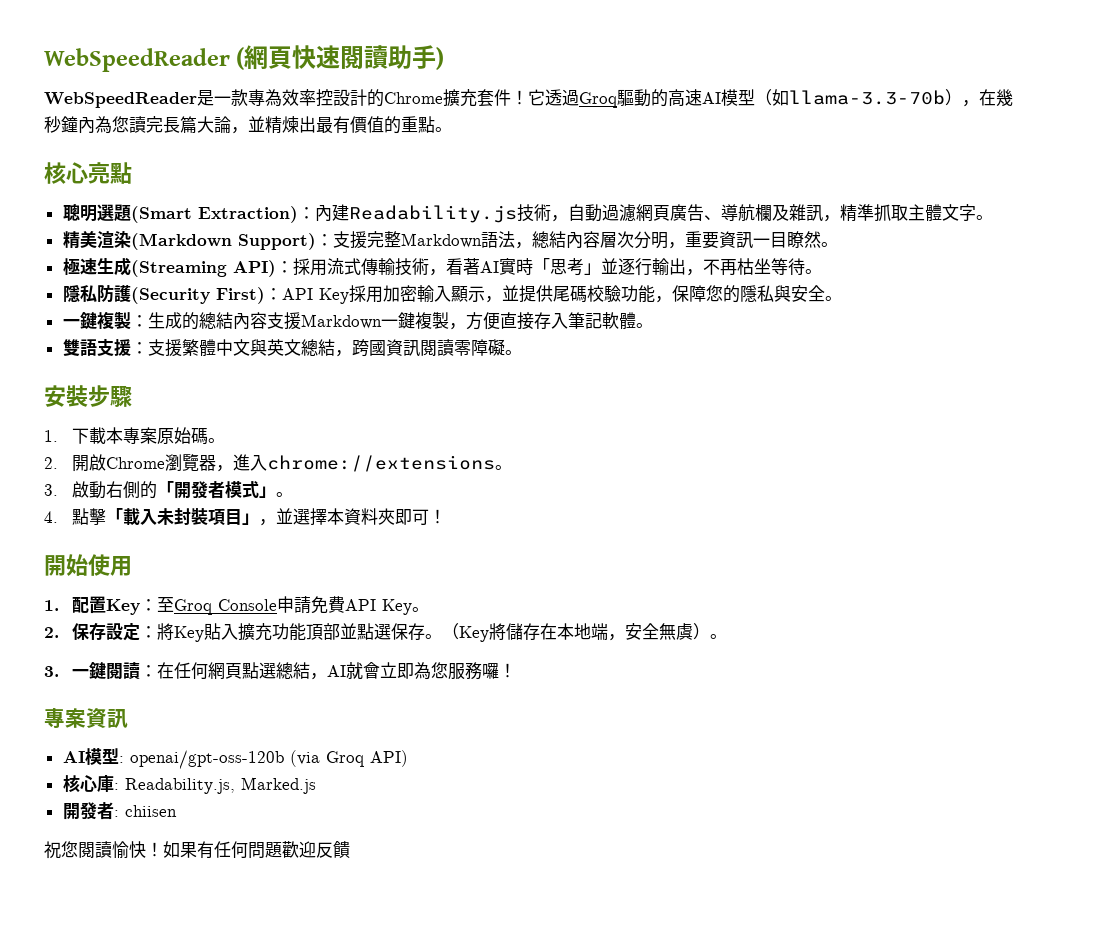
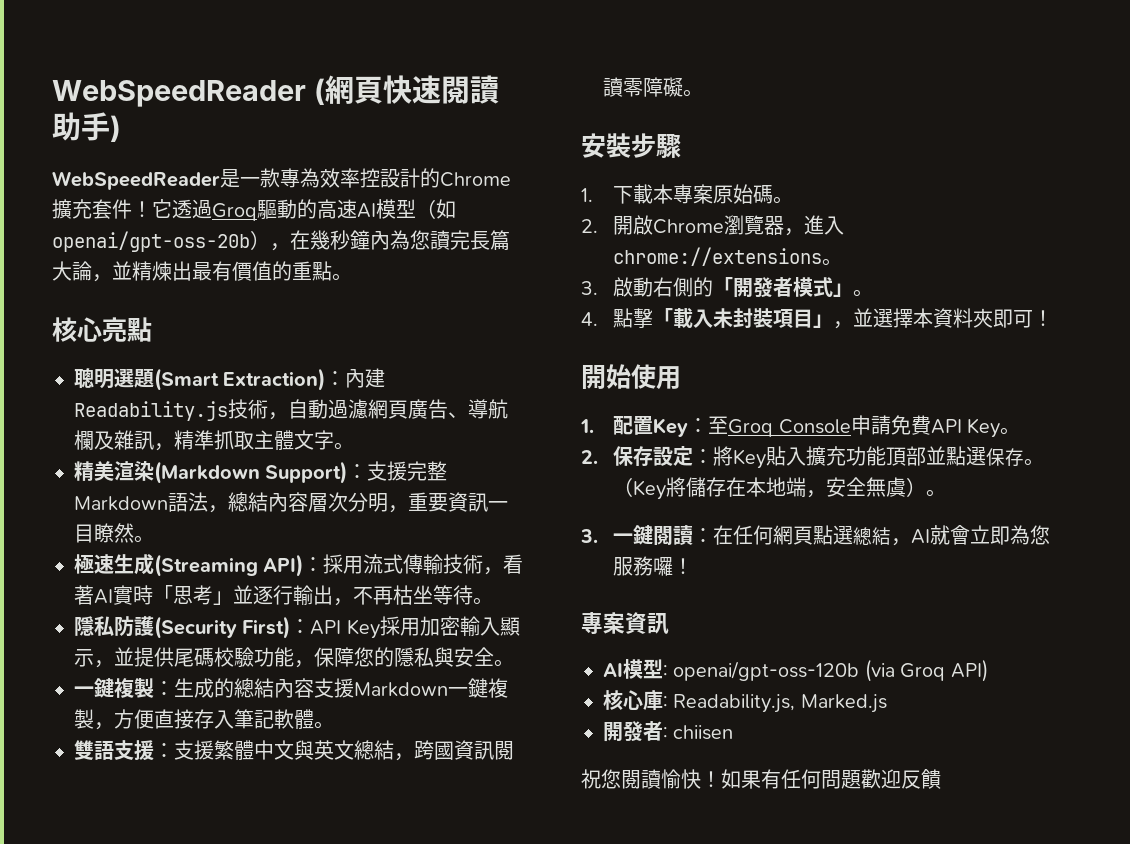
[789,90,945,105] llama-3.3-70b -> [52,231,250,252] openai/gpt-oss-20b

